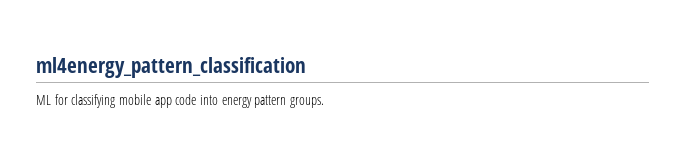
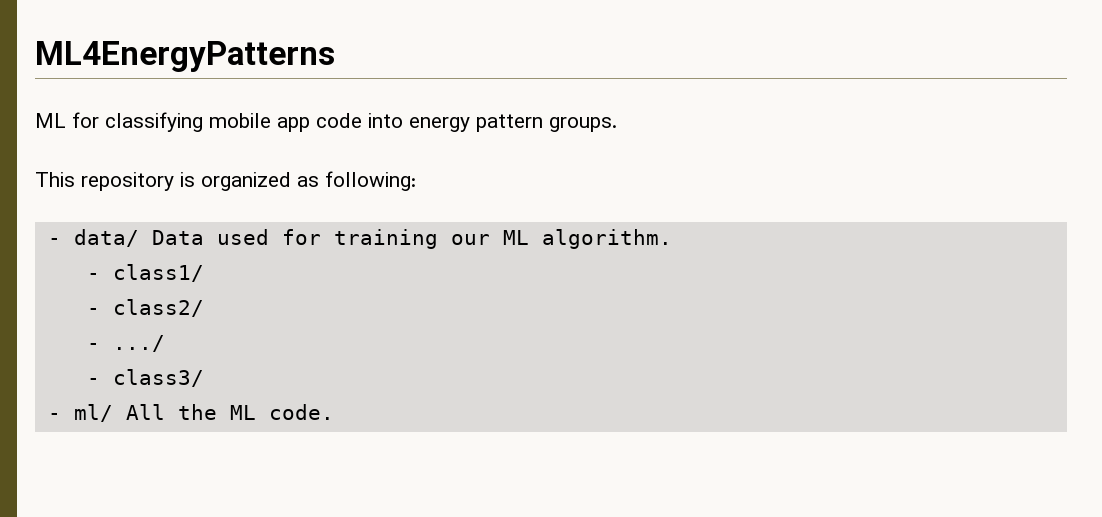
[36,57,306,78] ml4energy_pattern_classification -> [35,41,335,72] ML4EnergyPatterns
(324, 102) none -> [35,171,416,191] [47,229,672,249] [86,264,204,282] [86,299,204,317] [86,335,165,352] [86,369,204,387] [47,404,334,422] // This repository is organized as following: // - data/ Data used for training our ML algorithm. // - class1/ // - class2/ // - .../ // - class3/ // - ml/ All the ML code.

